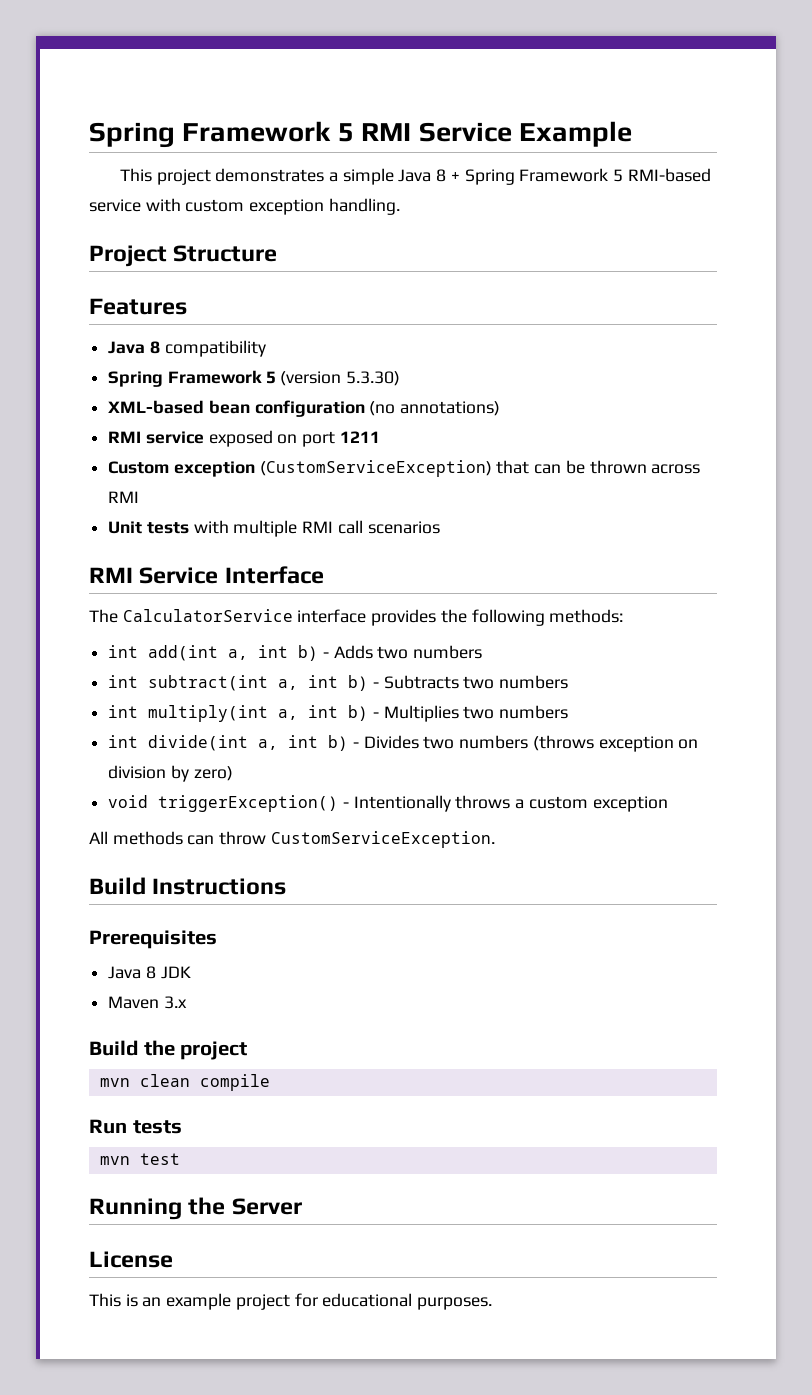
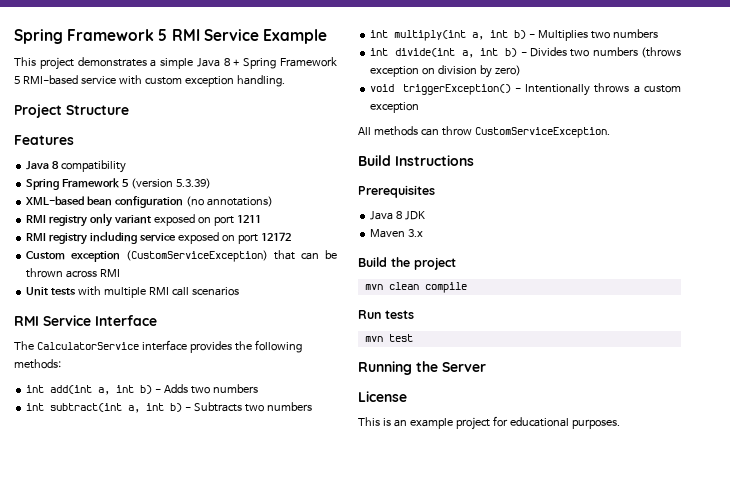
[346,371,401,386] 5.3.30) -> [175,178,211,189] 5.3.39)
(142, 437) none -> [49,213,261,227] [26,231,138,245] registry only variant exposed on port 1211 // RMI registry including
[339,431,380,443] 1211 -> [260,232,291,241] 12172

